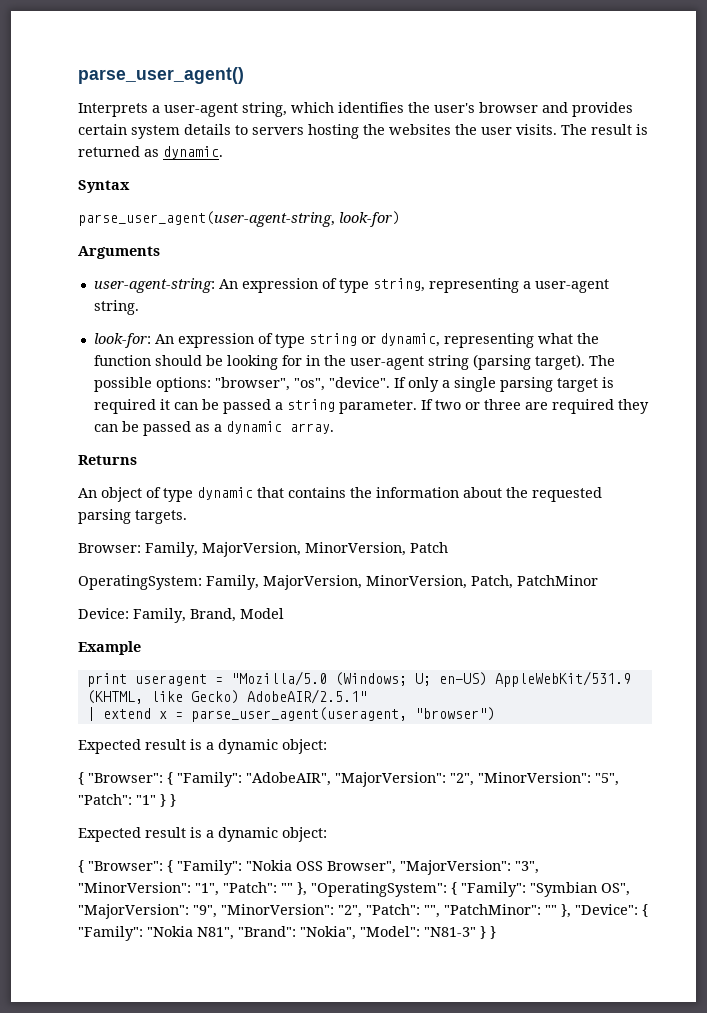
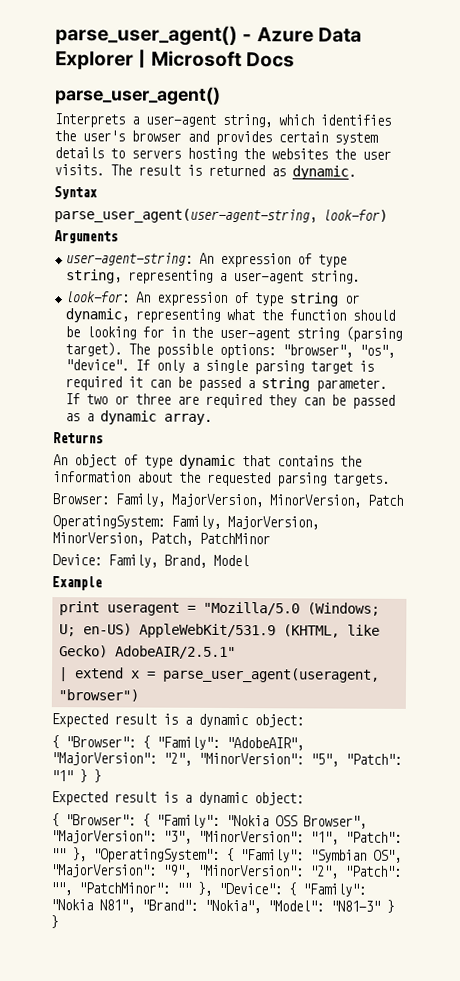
[78,67,244,84] parse_user_agent() -> [55,25,362,47] [55,49,295,70] [55,86,221,105] parse_user_agent() - Azure Data Explorer | Microsoft Docs // parse_user_agent()

